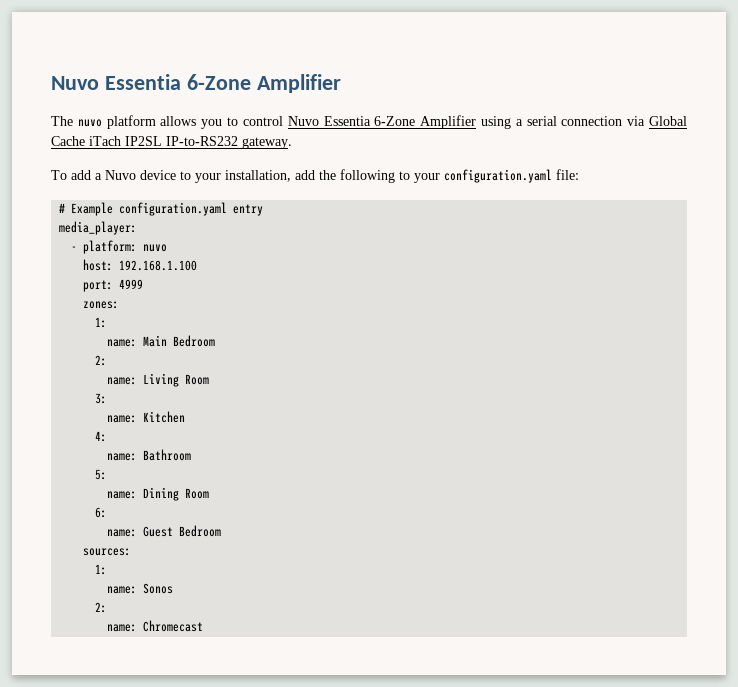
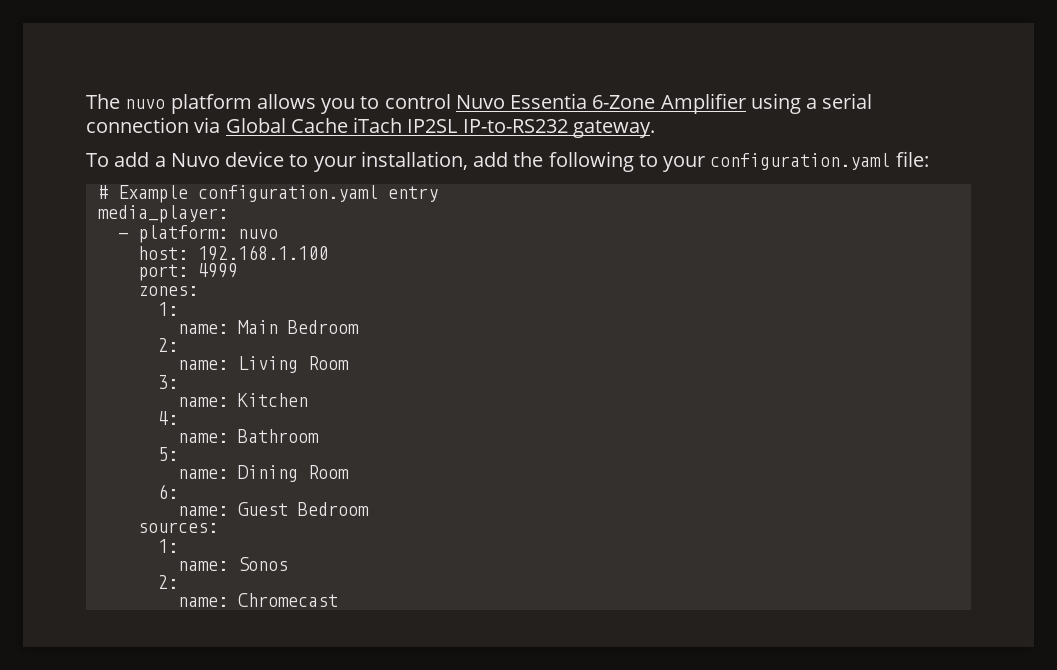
[51,74,341,93] Nuvo Essentia 6-Zone Amplifier // -> (86, 101) none

